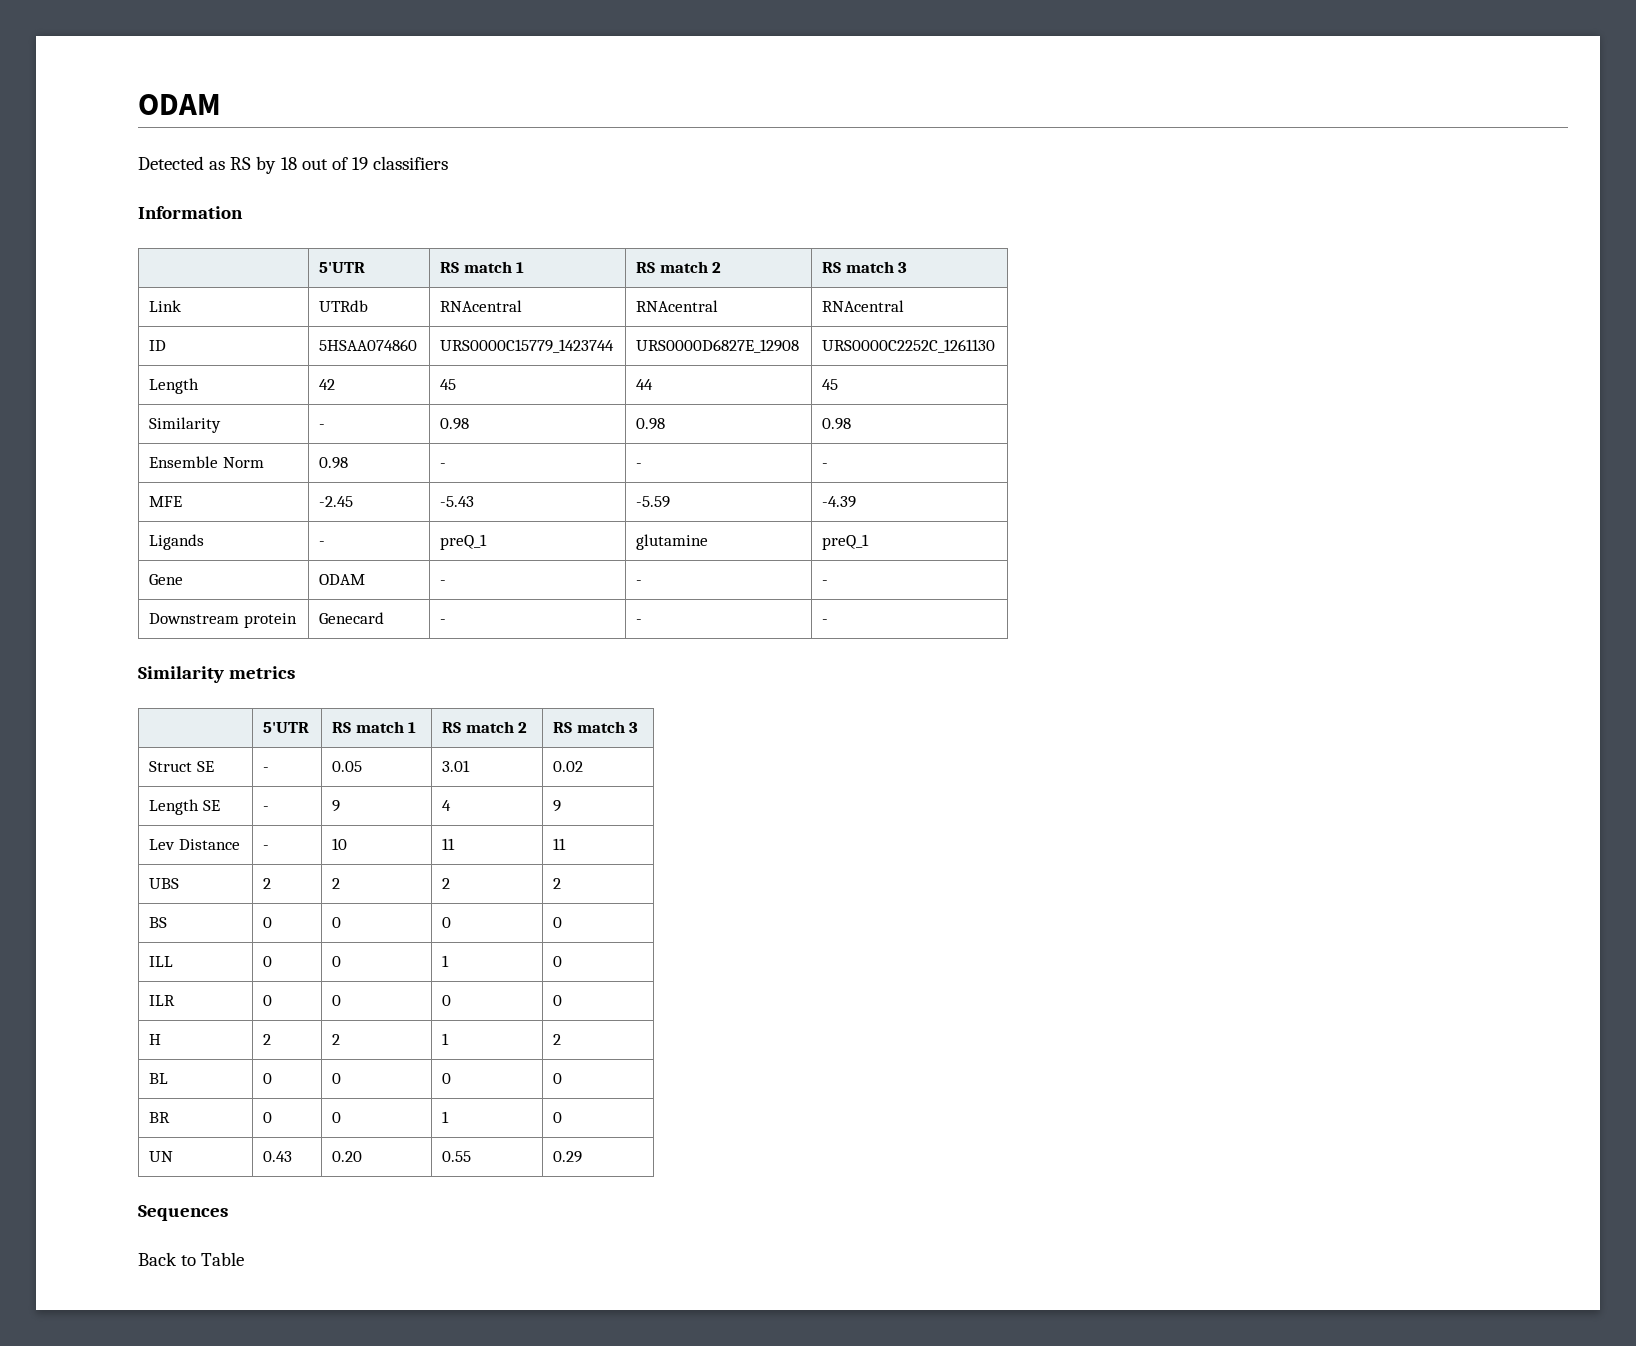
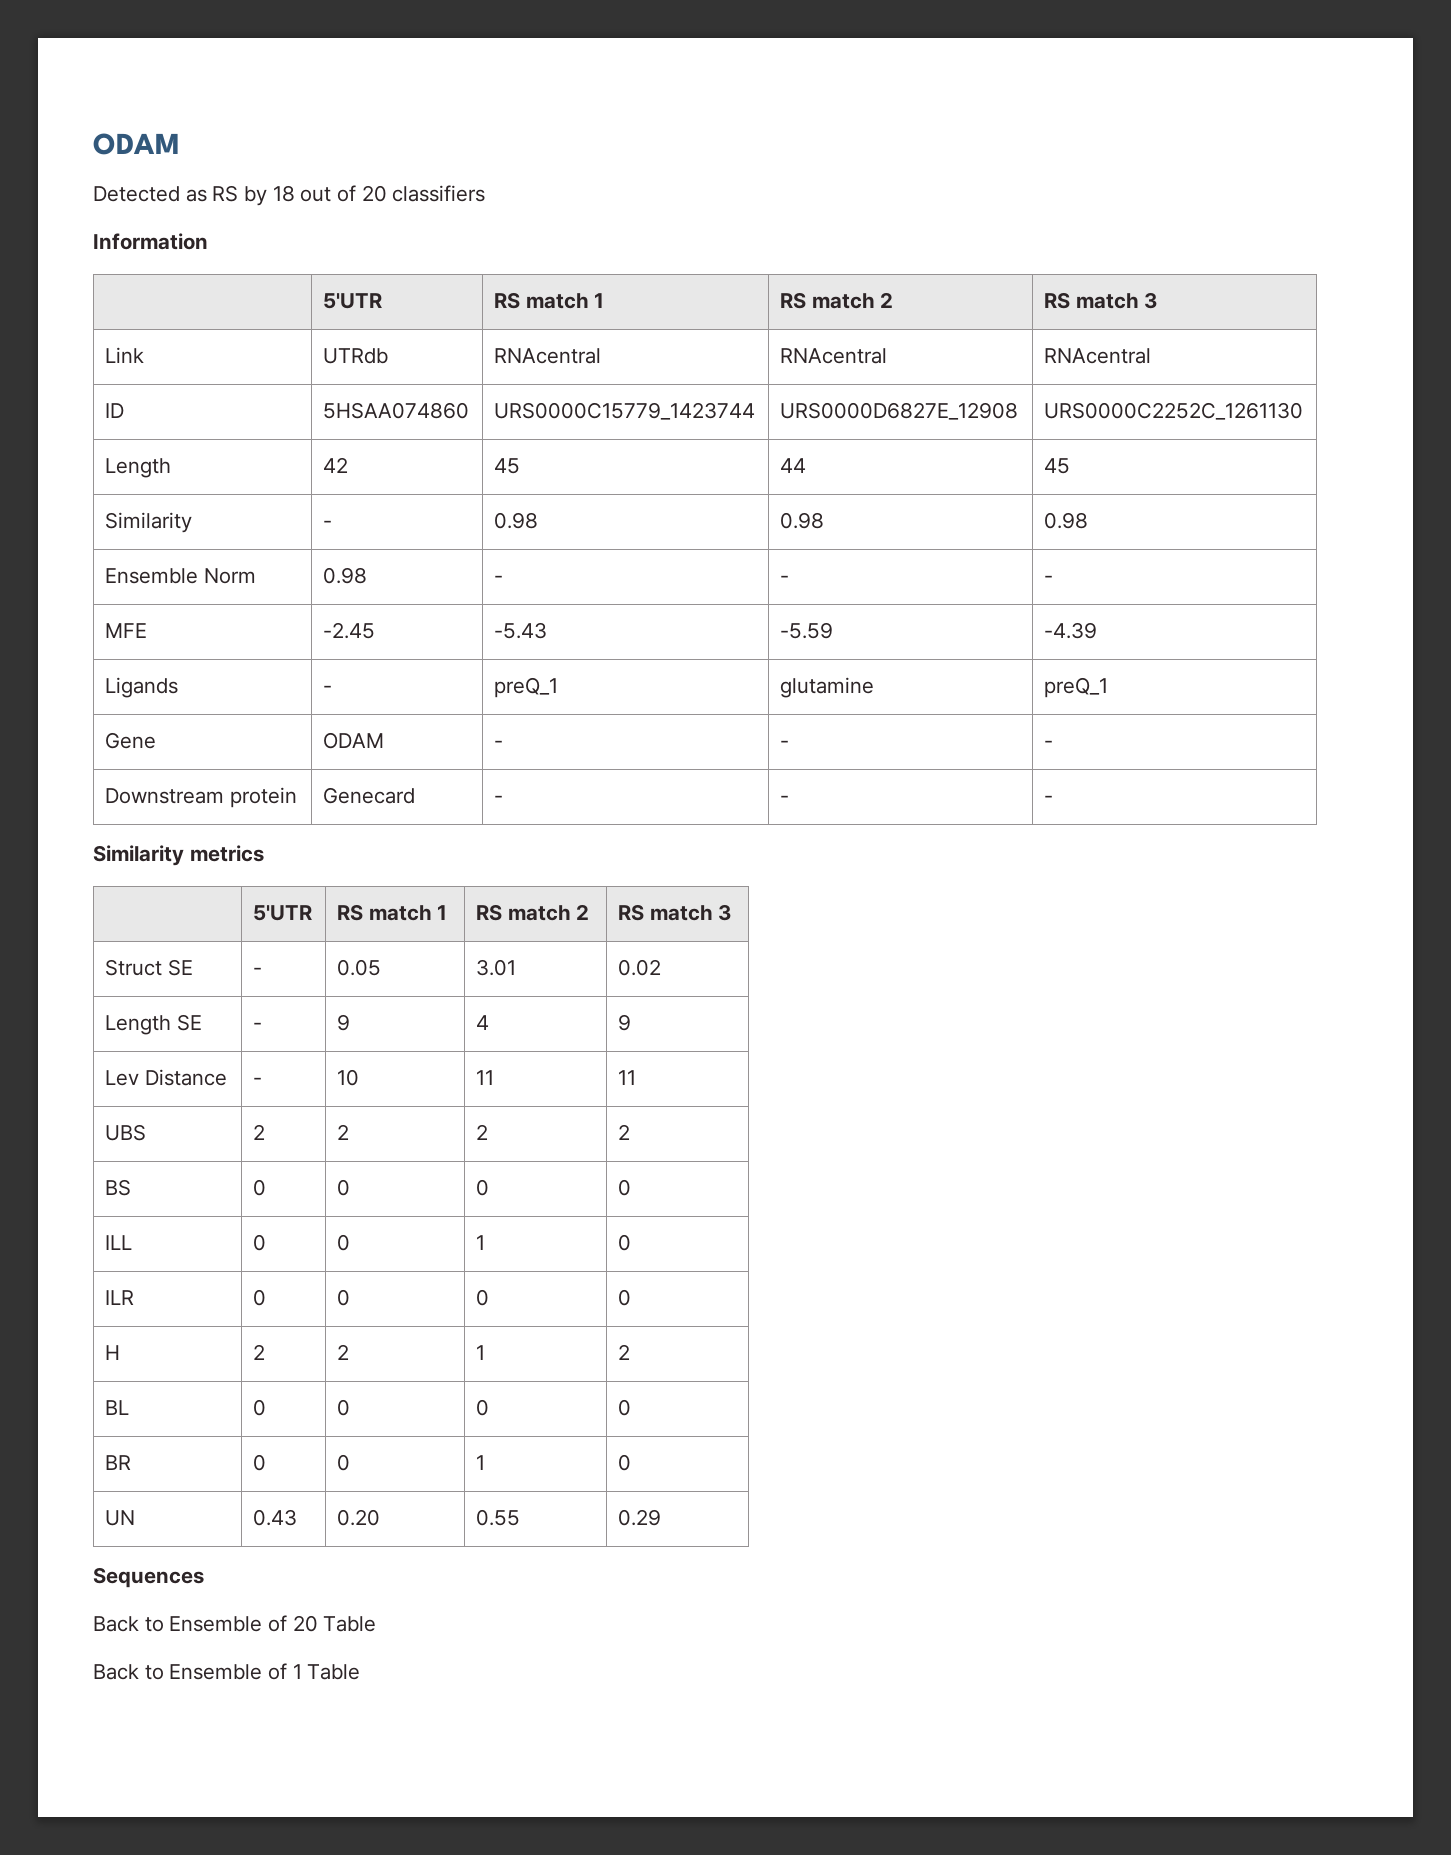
[351,157,368,170] 19 -> [361,185,387,202] 20
(197, 1260) none -> [169,1615,377,1632] [93,1663,302,1680] Ensemble of 20 Table // Back to Ensemble of 1

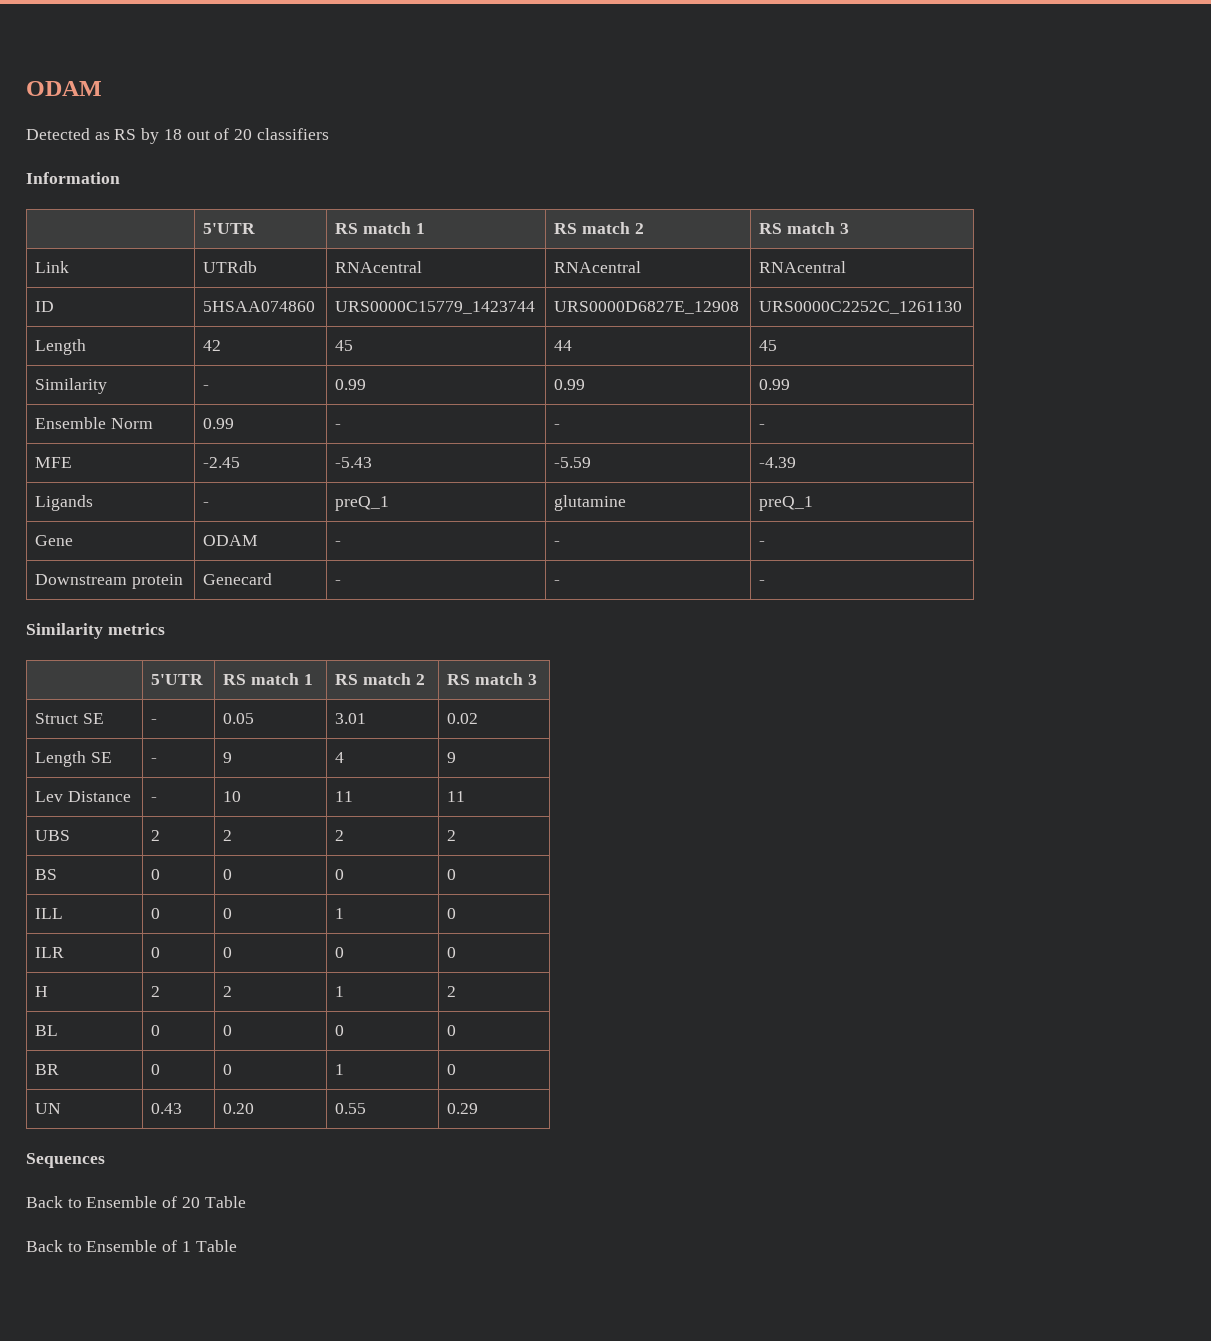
[494,512,539,529] [780,512,825,529] [1044,512,1089,529] 0.98 | 0.98 | 0.98 -> [335,379,367,390] [554,379,586,390] [759,379,791,390] 0.99 | 0.99 | 0.99
[323,567,368,584] 0.98 -> [203,418,235,429] 0.99

